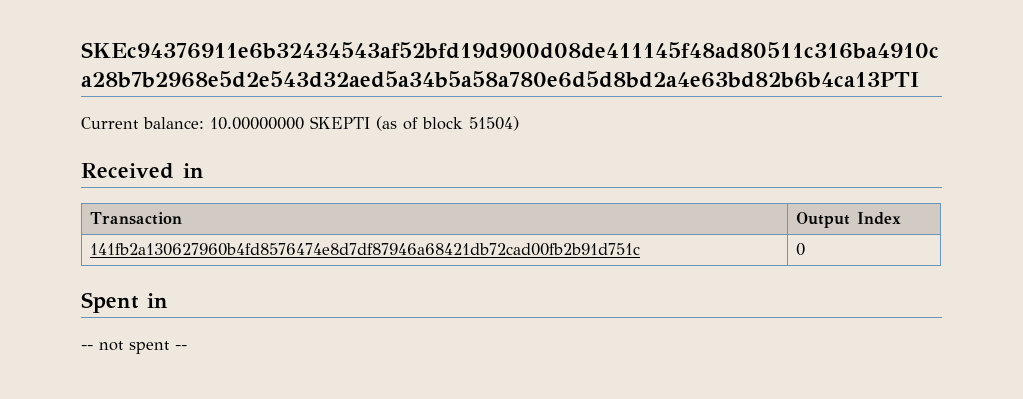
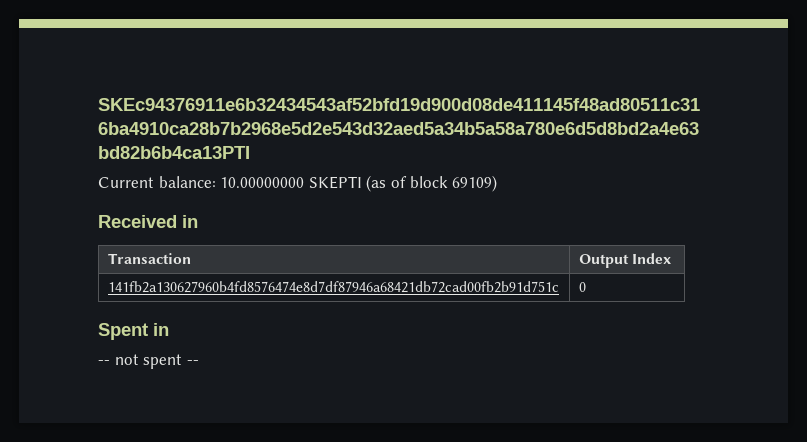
[469,116,519,131] 51504) -> [452,175,498,192] 69109)

